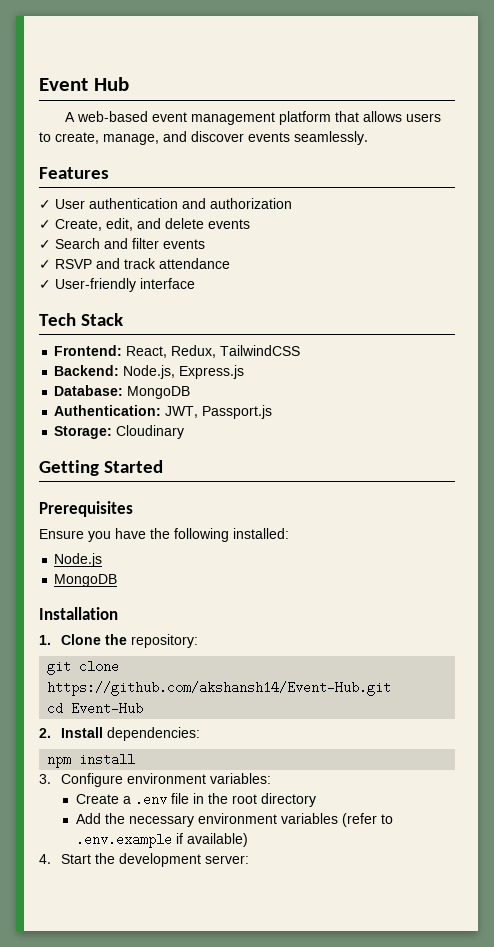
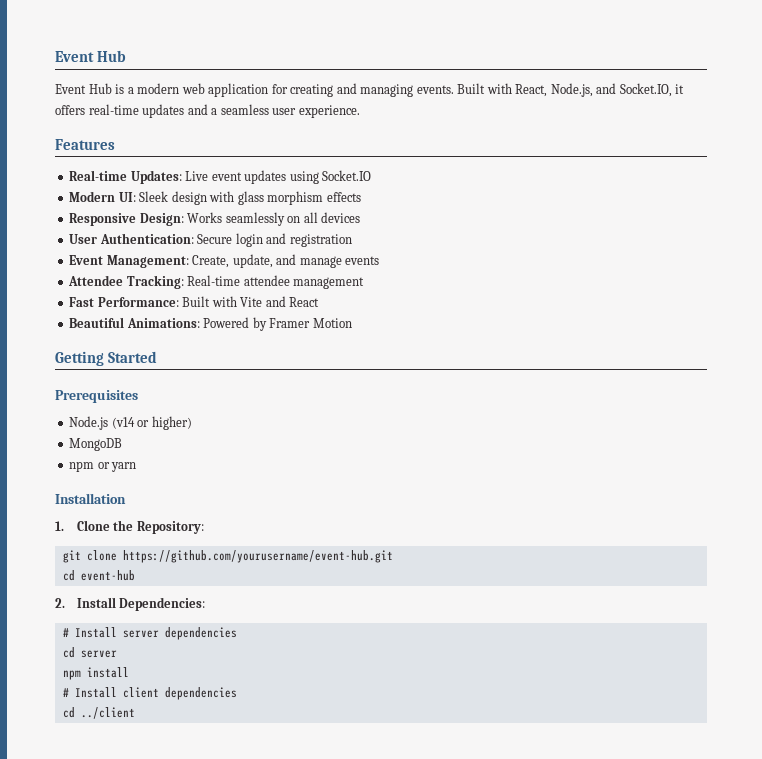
[65,111,442,125] [39,131,368,145] [39,167,109,179] [39,198,292,209] [39,218,250,231] [39,238,205,249] [39,258,230,269] [39,278,195,292] [39,313,123,326] [54,345,301,358] [54,365,245,379] [54,385,191,399] [54,405,273,419] [54,425,185,439] [39,460,163,476] [39,501,133,517] [39,528,289,542] [54,553,103,567] [54,574,118,587] A web-based event management platform that allows users to create, manage, and discover events seamlessly. // Features // ✓ User authentication and authorization // ✓ Create, edit, and delete events // ✓ Search and filter events // ✓ RSVP and track attendance // ✓ User-friendly interface // Tech Stack // Frontend: React, Redux, TailwindCSS // Backend: Node.js, Express.js // Database: MongoDB // Authentication: JWT, Passport.js // Storage: Cloudinary // Getting Started // Prerequisites // Ensure you have the following installed: // Node.js // MongoDB -> [55,83,685,97] [55,104,360,118] [55,139,115,150] [69,170,372,184] [69,191,361,205] [69,212,361,226] [69,233,352,247] [69,254,380,268] [68,275,365,289] [69,296,320,307] [69,317,352,331] [55,351,157,366] [55,390,138,403] [69,416,192,430] [69,438,123,451] [69,461,137,472] Event Hub is a modern web application for creating and managing events. Built with React, Node.js, and Socket.IO, it offers real-time updates and a seamless user experience. // Features // Real-time Updates: Live event updates using Socket.IO // Modern UI: Sleek design with glass morphism effects // Responsive Design: Works seamlessly on all devices // User Authentication: Secure login and registration // Event Management: Create, update, and manage events // Attendee Tracking: Real-time attendee management // Fast Performance: Built with Vite and React // Beautiful Animations: Powered by Framer Motion // Getting Started // Prerequisites // Node.js (v14 or higher) // MongoDB // npm or yarn
[130,634,198,648] repository: -> [136,521,204,534] Repository:
[47,681,392,696] [47,702,144,715] https://github.com/akshansh14/Event-Hub.git // cd Event-Hub -> [122,550,393,563] [62,570,135,581] https://github.com/yourusername/event-hub.git // cd event-hub
[106,727,200,741] [47,753,136,768] [39,773,271,787] [75,793,316,807] [75,813,393,827] [75,833,248,848] [39,853,249,867] dependencies: // npm install // 3. Configure environment variables: // Create a .env file in the root directory // Add the necessary environment variables (refer to .env.example if available) // 4. Start the development server: -> [119,597,206,611] [62,627,237,640] [62,647,117,658] [62,667,129,680] [62,687,237,700] [62,707,135,719] Dependencies: // # Install server dependencies // cd server // npm install // # Install client dependencies // cd ../client

